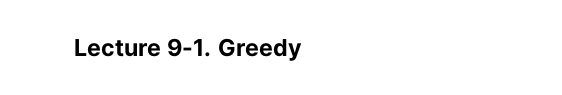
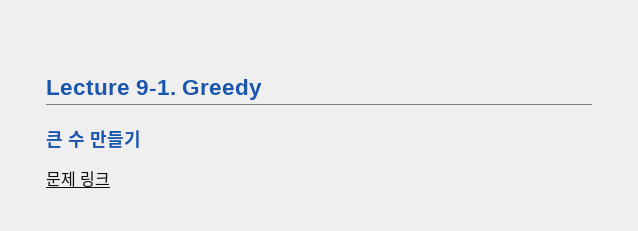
(302, 49) none -> [46,130,141,148] [46,171,111,187] // 큰 수 만들기 // 문제 링크

